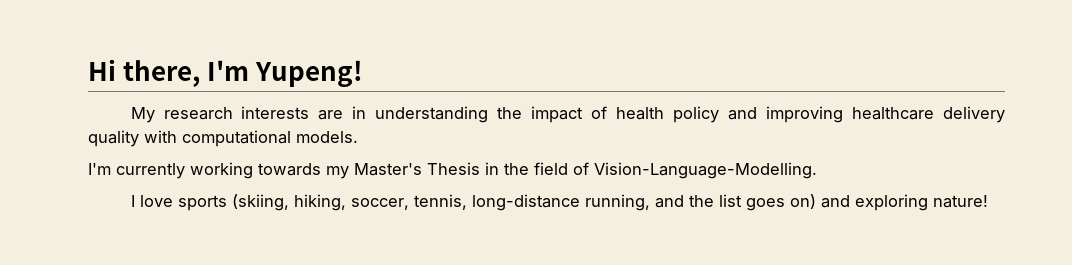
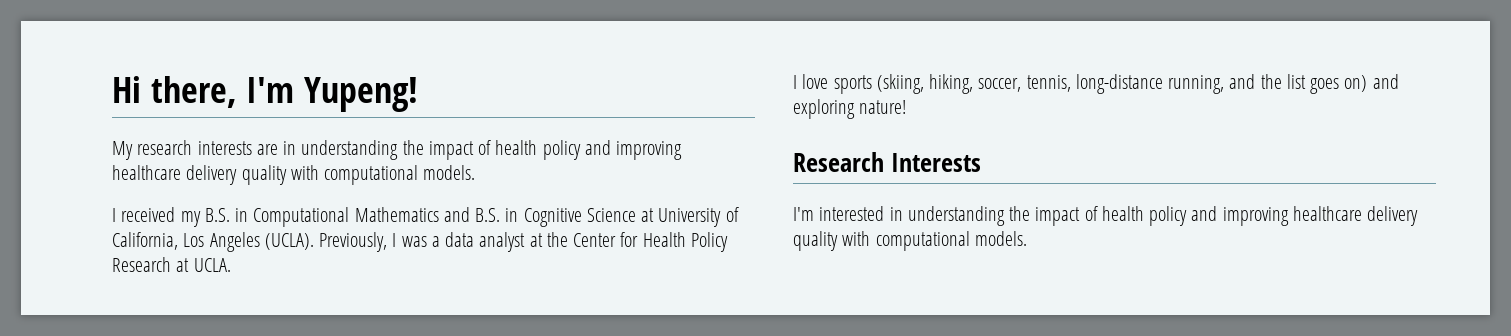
[88,162,817,179] I'm currently working towards my Master's Thesis in the field of Vision-Language-Modelling. -> [112,207,739,227] [112,232,728,252] [112,257,231,272] I received my B.S. in Computational Mathematics and B.S. in Cognitive Science at University of California, Los Angeles (UCLA). Previously, I was a data analyst at the Center for Health Policy Research at UCLA.
(988, 201) none -> [793,152,982,172] [793,206,1419,226] [793,231,1027,251] // Research Interests // I'm interested in understanding the impact of health policy and improving healthcare delivery quality with computational models.

